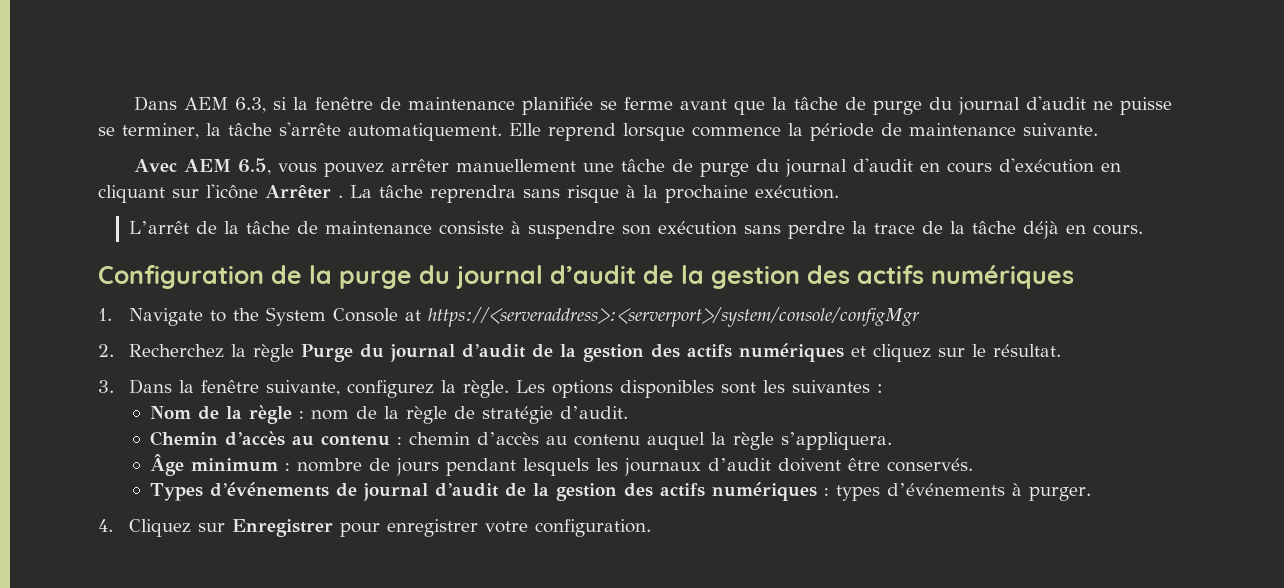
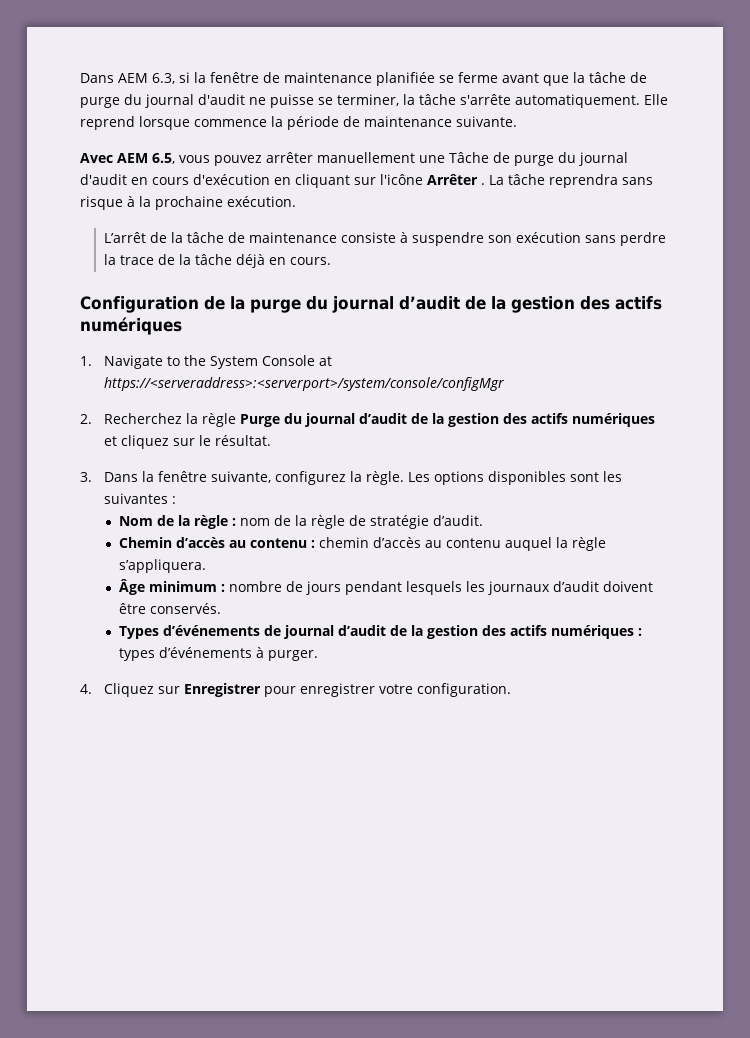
[621,159,666,172] tâche -> [449,152,489,163] Tâche

